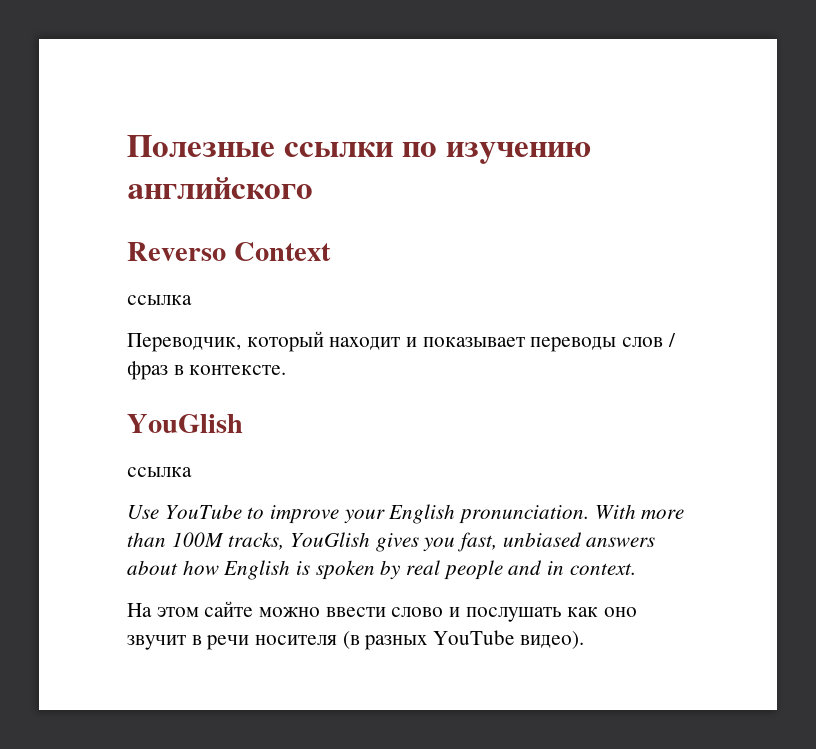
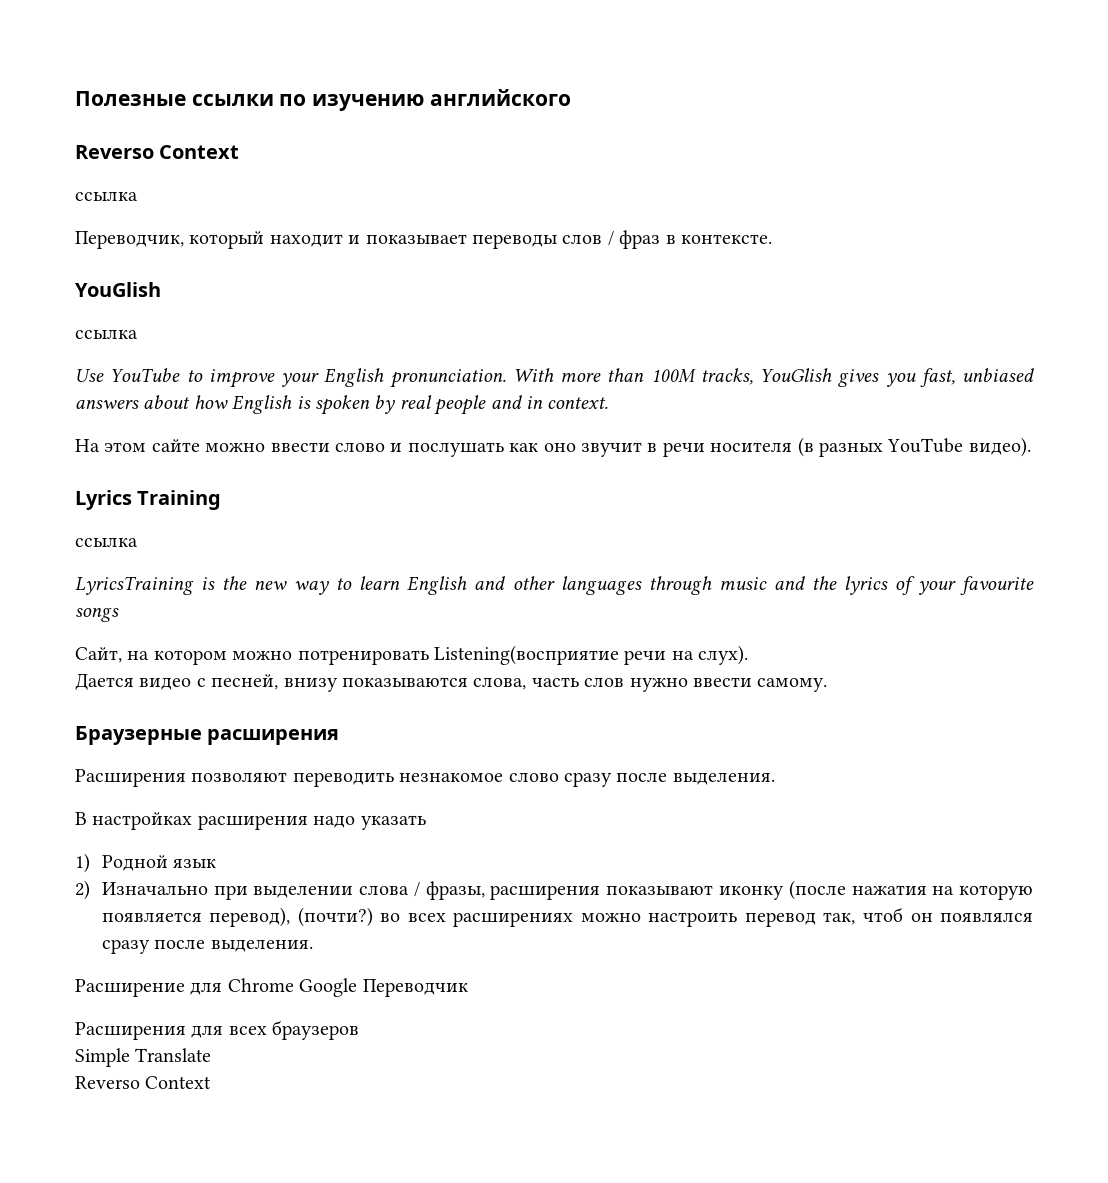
(584, 640) none -> [75,490,222,510] [75,537,138,547] [75,576,1034,595] [75,608,119,622] [75,645,749,665] [75,673,828,692] [75,726,340,745] [75,769,775,787] [75,812,426,830] [75,853,217,873] [75,880,1033,900] [101,907,1033,927] [101,939,313,954] [75,978,468,997] [75,1020,360,1040] [75,1048,212,1067] [75,1076,212,1089] // Lyrics Training // ссылка // LyricsTraining is the new way to learn English and other languages through music and the lyrics of your favourite songs // Сайт, на котором можно потренировать Listening(восприятие речи на слух). // Дается видео с песней, внизу показываются слова, часть слов нужно ввести самому. // Браузерные расширения // Расширения позволяют переводить незнакомое слово сразу после выделения. // В настройках расширения надо указать // 1) Родной язык // 2) Изначально при выделении слова / фразы, расширения показывают иконку (после нажатия на которую появляется перевод), (почти?) во всех расширениях можно настроить перевод так, чтоб он появлялся сразу после выделения. // Расширение для Chrome Google Переводчик // Расширения для всех браузеров // Simple Translate // Reverso Context

